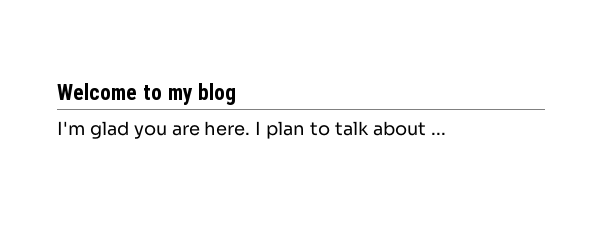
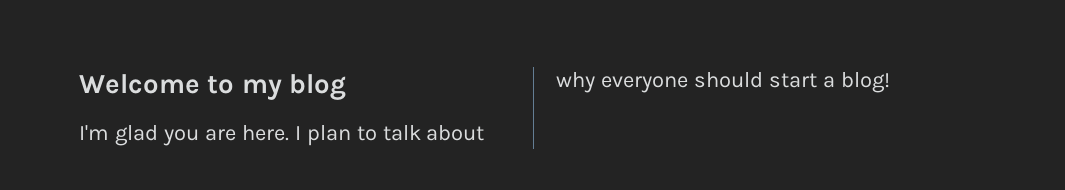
[430,132,446,135] ... -> [556,72,890,93] why everyone should start a blog!

